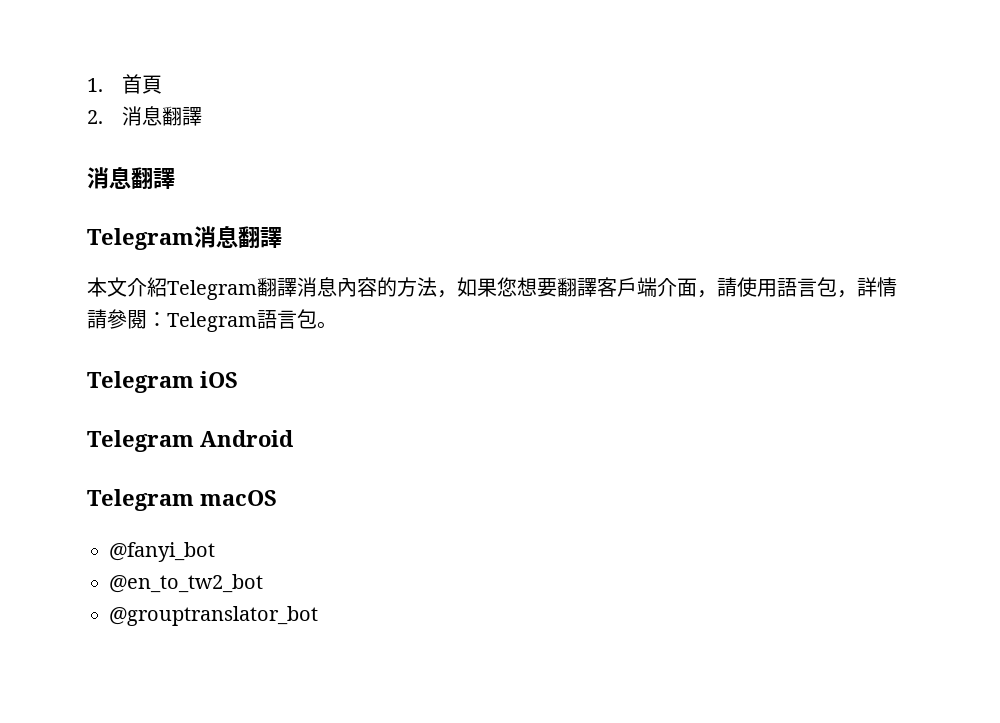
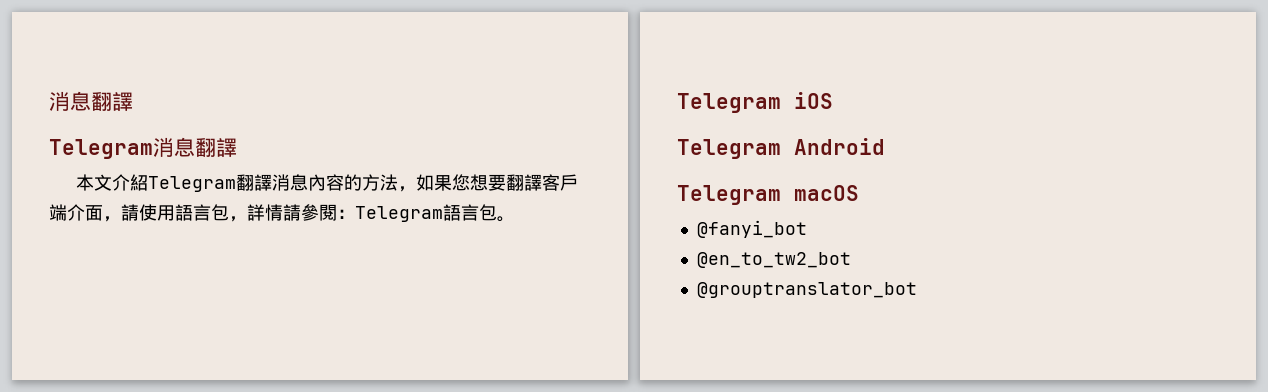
[87,74,162,94] [87,106,202,126] 1.首頁 // 2.消息翻譯 // -> (49, 101) none

